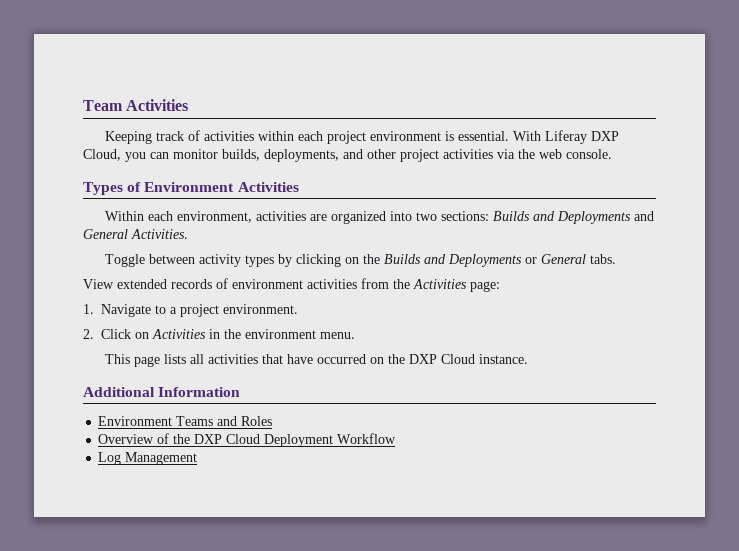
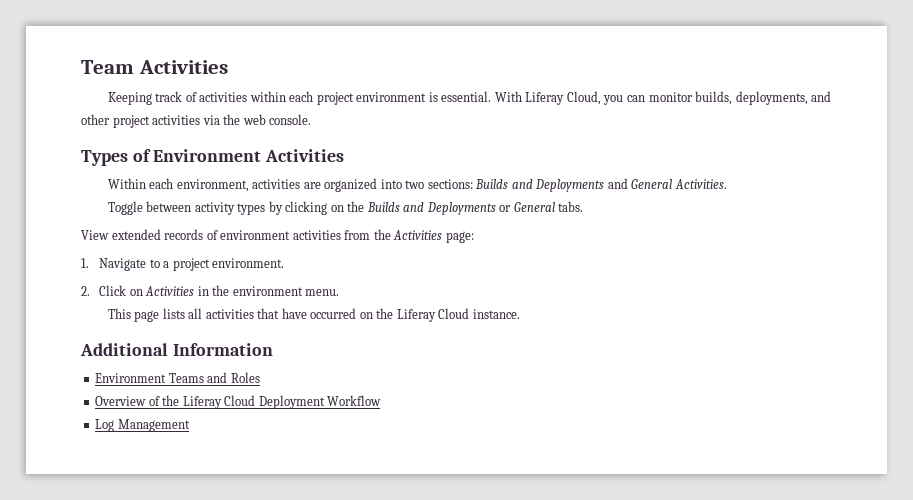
[590,131,619,141] DXP -> (565, 98) none
[408,354,437,364] DXP -> [396,309,436,322] Liferay
[194,434,223,444] DXP -> [182,396,222,409] Liferay

